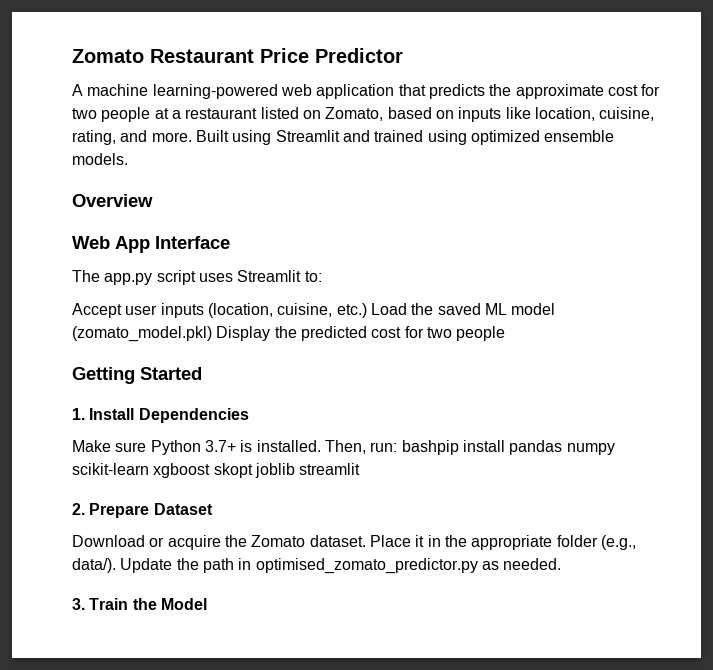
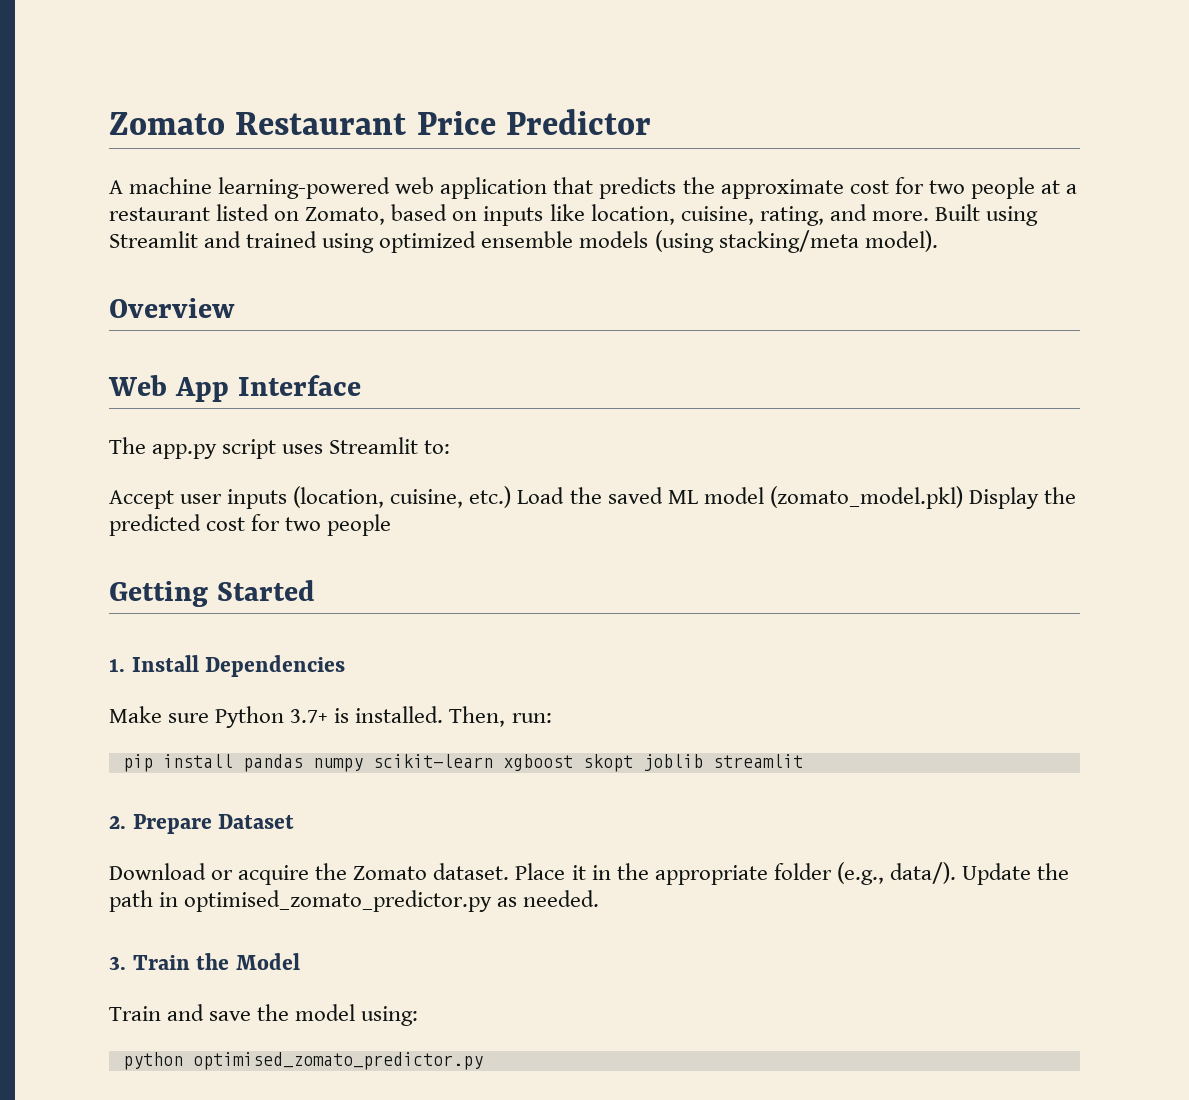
[72,153,128,165] models. -> [579,230,938,253] models (using stacking/meta model).
[401,440,459,455] bashpip -> [122,754,153,772] // pip
(207, 604) none -> [109,1004,419,1026] [122,1052,483,1070] // Train and save the model using: // python optimised_zomato_predictor.py

